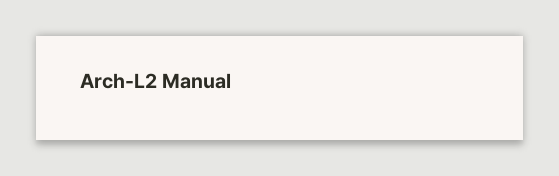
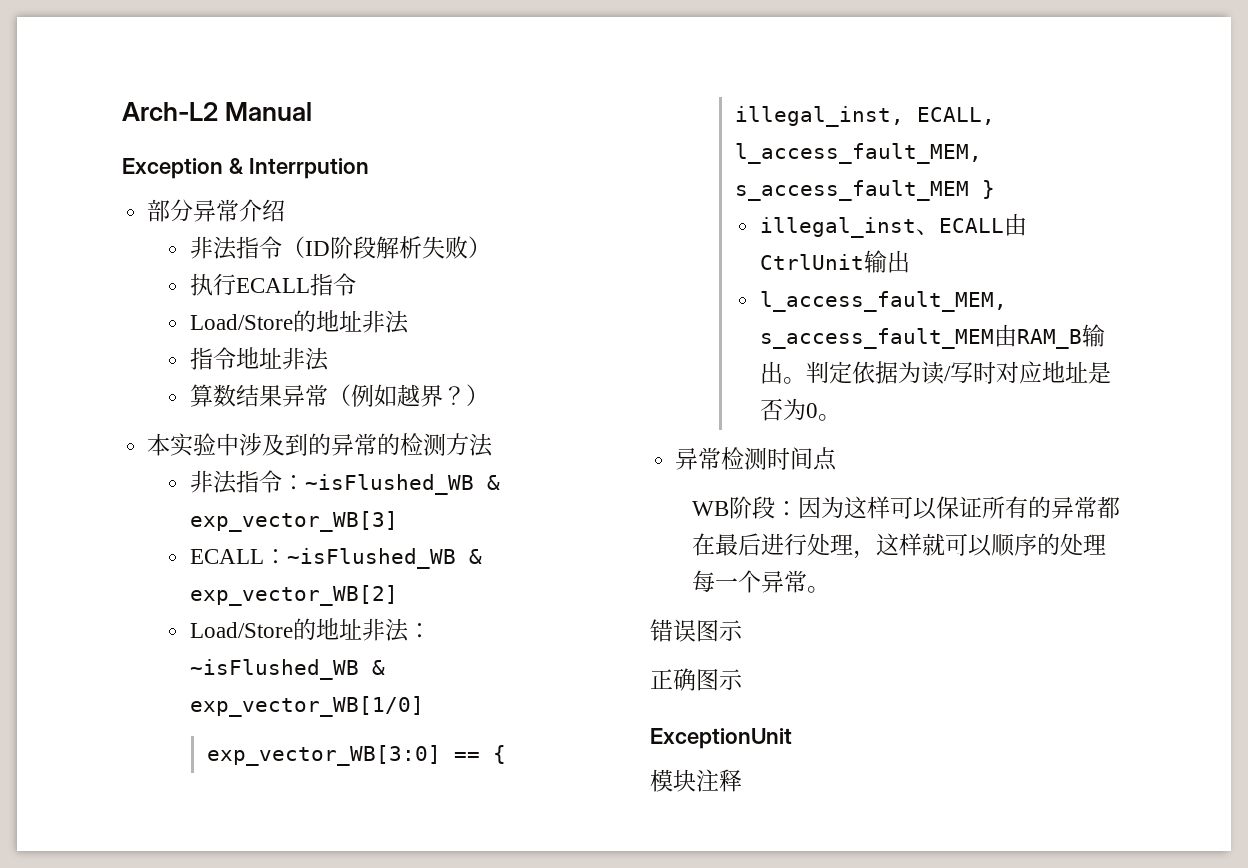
(232, 81) none -> [122,158,369,179] [147,199,286,222] [189,236,491,260] [189,273,356,296] [189,310,409,334] [189,347,329,371] [189,384,489,407] [147,433,494,457] [189,470,500,495] [189,511,398,532] [189,548,482,569] [189,585,398,606] [189,618,431,642] [189,659,385,680] [189,696,424,717] [206,745,506,766] [734,106,995,127] [734,143,982,164] [734,180,995,201] [760,213,1028,238] [760,250,911,273] [760,291,1008,312] [760,324,1106,349] [760,361,1112,385] [760,398,842,421] [675,447,838,471] [692,496,1121,520] [692,533,1107,559] [692,570,831,593] [650,619,743,642] [650,668,743,691] [650,728,792,749] [650,769,742,792] // Exception & Interrpution // 部分异常介绍 // 非法指令（ID阶段解析失败） // 执行ECALL指令 // Load/Store的地址非法 // 指令地址非法 // 算数结果异常（例如越界？） // 本实验中涉及到的异常的检测方法 // 非法指令：~isFlushed_WB & exp_vector_WB[3] // ECALL：~isFlushed_WB & exp_vector_WB[2] // Load/Store的地址非法：~isFlushed_WB & exp_vector_WB[1/0] // exp_vector_WB[3:0] == { illegal_inst, ECALL, l_access_fault_MEM, s_access_fault_MEM } // illegal_inst、ECALL由CtrlUnit输出 // l_access_fault_MEM, s_access_fault_MEM由RAM_B输出。判定依据为读/写时对应地址是否为0。 // 异常检测时间点 // WB阶段：因为这样可以保证所有的异常都在最后进行处理，这样就可以顺序的处理每一个异常。 // 错误图示 // 正确图示 // ExceptionUnit // 模块注释

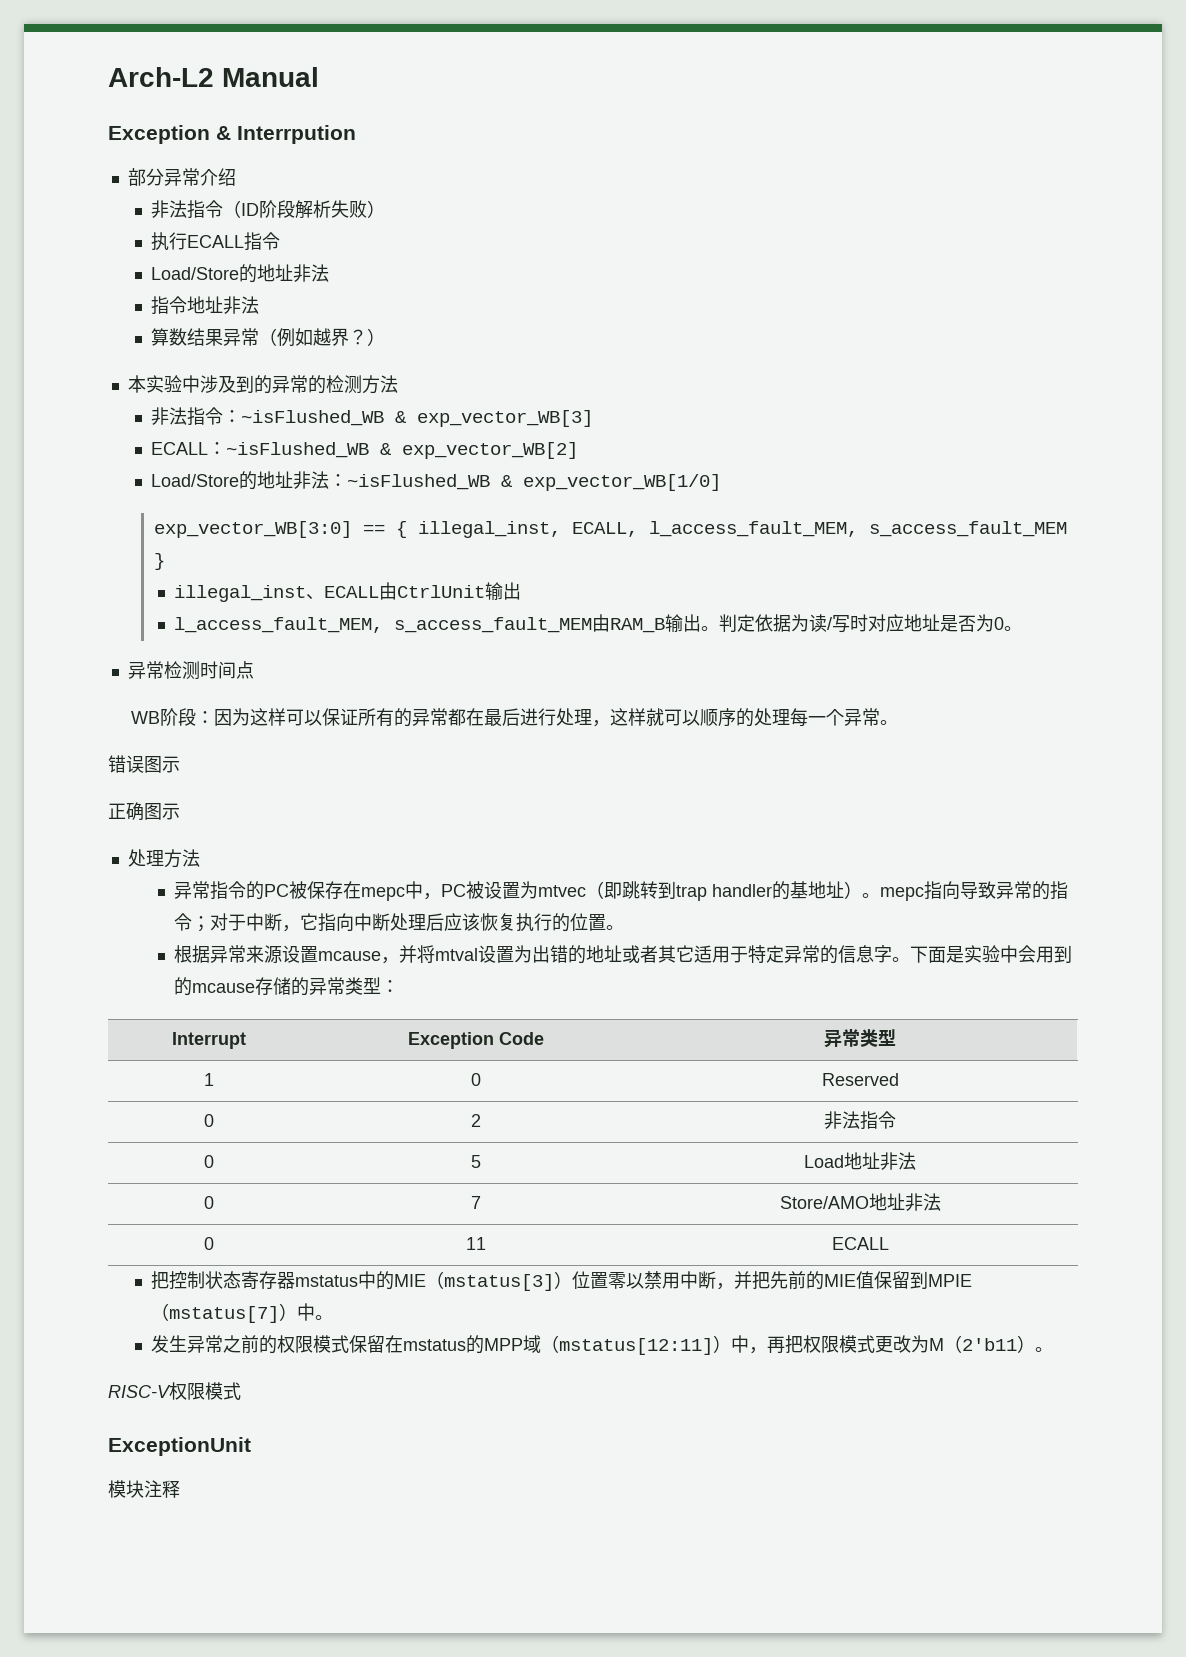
(743, 679) none -> [127,849,200,868] [173,881,1068,901] [173,913,624,932] [173,945,1072,964] [173,977,399,996] [172,1032,246,1049] [408,1032,544,1049] [824,1029,896,1048] [204,1073,214,1086] [471,1073,481,1086] [821,1073,899,1086] [204,1114,214,1127] [471,1114,481,1127] [824,1111,896,1130] [204,1155,214,1168] [471,1155,481,1168] [804,1152,916,1170] [204,1196,214,1209] [471,1196,481,1209] [779,1193,941,1211] [204,1237,214,1250] [466,1237,486,1250] [831,1237,889,1250] [150,1271,972,1291] [150,1303,333,1323] [150,1335,1053,1355] [108,1382,241,1400] // 处理方法 // 异常指令的PC被保存在mepc中，PC被设置为mtvec（即跳转到trap handler的基地址）。mepc指向导致异常的指令；对于中断，它指向中断处理后应该恢复执行的位置。 // 根据异常来源设置mcause，并将mtval设置为出错的地址或者其它适用于特定异常的信息字。下面是实验中会用到的mcause存储的异常类型： // Interrupt | Exception Code | 异常类型 // 1 | 0 | Reserved // 0 | 2 | 非法指令 // 0 | 5 | Load地址非法 // 0 | 7 | Store/AMO地址非法 // 0 | 11 | ECALL // 把控制状态寄存器mstatus中的MIE（mstatus[3]）位置零以禁用中断，并把先前的MIE值保留到MPIE（mstatus[7]）中。 // 发生异常之前的权限模式保留在mstatus的MPP域（mstatus[12:11]）中，再把权限模式更改为M（2'b11）。 // RISC-V权限模式

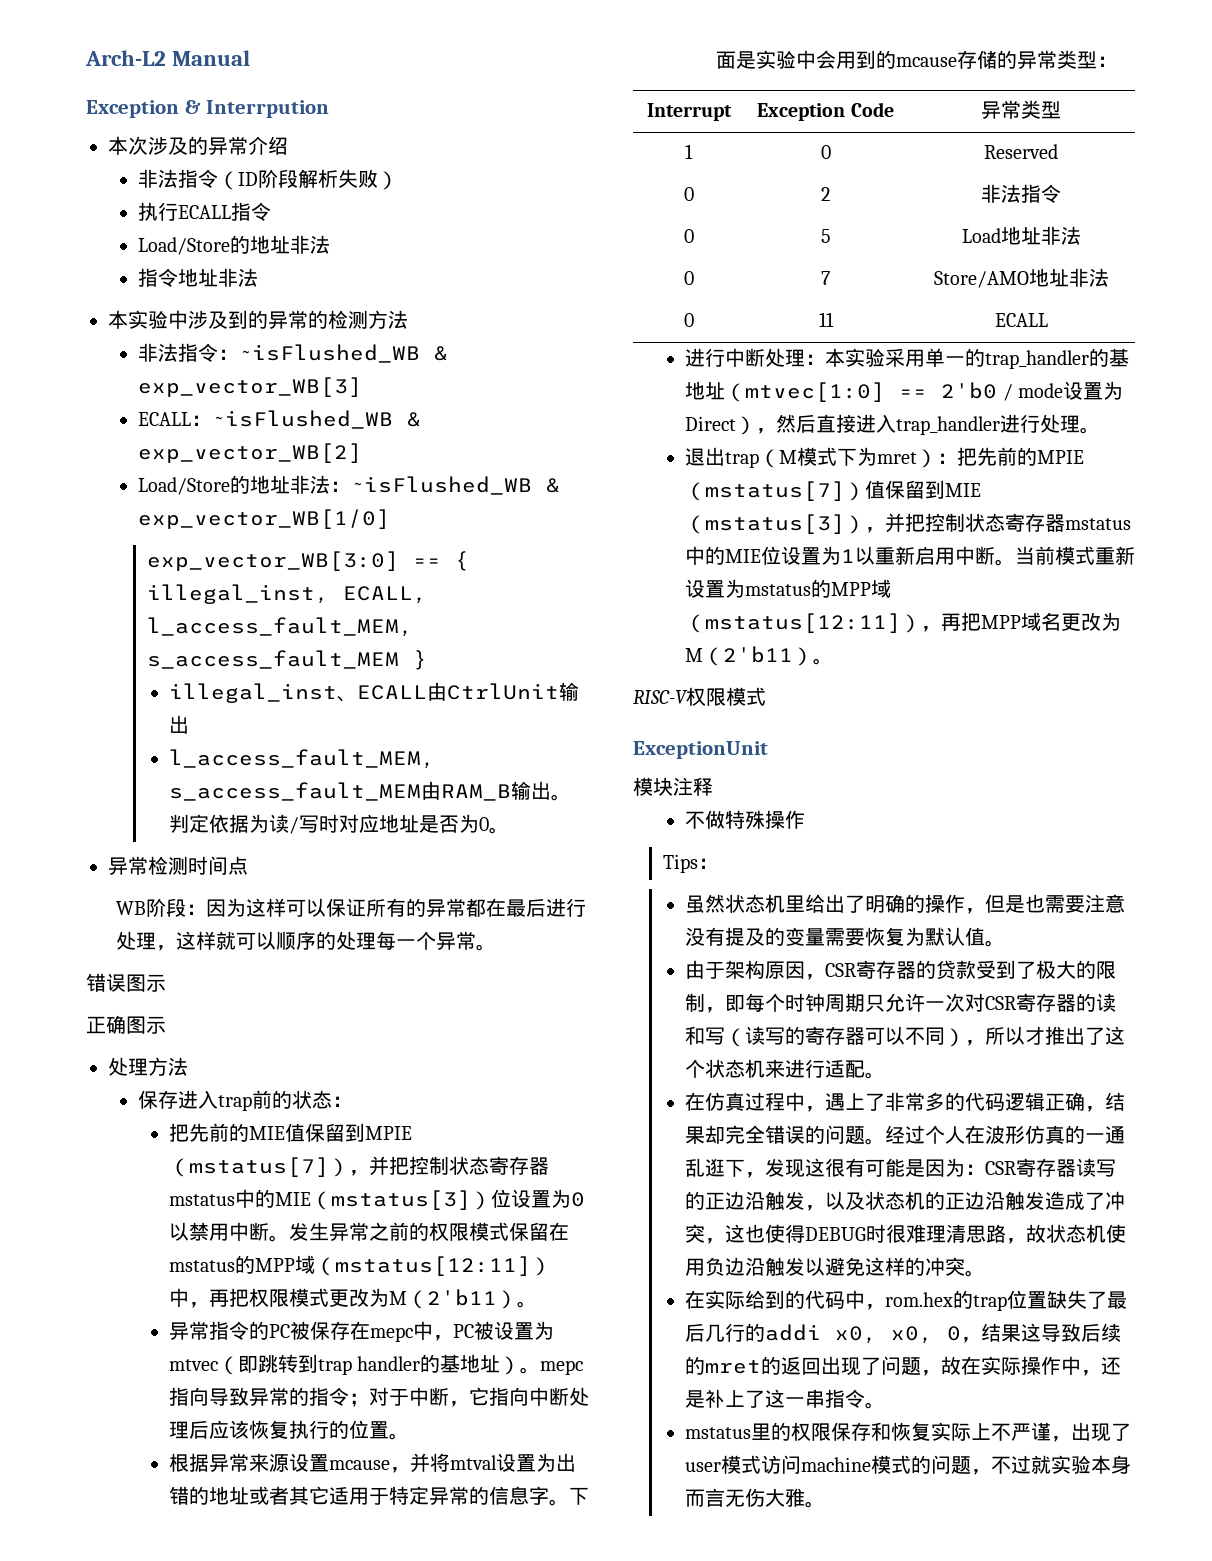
[127,168,164,186] 部分 -> [108,136,208,155] 本次涉及的
[150,328,385,347] // 算数结果异常（例如越界？） -> (259, 277) none
(200, 858) none -> [138,1090,353,1111] [168,1123,412,1142] [168,1156,549,1177] [168,1189,585,1210] [168,1222,569,1242] [168,1255,551,1276] [168,1288,537,1309] // 保存进入trap前的状态： // 把先前的MIE值保留到MPIE（mstatus[7]），并把控制状态寄存器mstatus中的MIE（mstatus[3]）位设置为0以禁用中断。发生异常之前的权限模式保留在mstatus的MPP域（mstatus[12:11]）中，再把权限模式更改为M（2'b11）。
[150,1271,972,1291] [150,1303,333,1323] [150,1335,875,1355] 把控制状态寄存器mstatus中的MIE（mstatus[3]）位置零以禁用中断，并把先前的MIE值保留到MPIE（mstatus[7]）中。 // 发生异常之前的权限模式保留在mstatus的MPP域（mstatus[12:11]）中，再把权限模式 -> [685,348,1130,369] [685,381,1124,402] [685,414,1101,435] [685,447,1085,468] [685,480,982,501] [685,513,1132,534] [685,546,1136,566] [685,579,892,598] [685,612,1062,633] 进行中断处理：本实验采用单一的trap_handler的基地址（mtvec[1:0] == 2'b0 / mode设置为Direct），然后直接进入trap_handler进行处理。 // 退出trap（M模式下为mret）：把先前的MPIE（mstatus[7]）值保留到MIE（mstatus[3]），并把控制状态寄存器mstatus中的MIE位设置为1以重新启用中断。当前模式重新设置为mstatus的MPP域（mstatus[12:11]），再把MPP域名
(180, 1489) none -> [685,810,806,830] [663,854,719,873] [685,894,1126,914] [685,927,1006,947] [685,960,1117,980] [685,993,1117,1013] [685,1026,1126,1047] [685,1059,886,1079] [685,1092,1126,1112] [685,1125,1126,1145] [685,1158,1117,1178] [685,1191,1126,1211] [685,1224,1127,1244] [685,1257,986,1277] [685,1290,1128,1311] [685,1323,1122,1344] [685,1356,1122,1376] [685,1389,886,1409] [685,1422,1132,1442] [685,1455,1132,1475] [685,1488,826,1508] // 不做特殊操作 // Tips： // 虽然状态机里给出了明确的操作，但是也需要注意没有提及的变量需要恢复为默认值。 // 由于架构原因，CSR寄存器的贷款受到了极大的限制，即每个时钟周期只允许一次对CSR寄存器的读和写（读写的寄存器可以不同），所以才推出了这个状态机来进行适配。 // 在仿真过程中，遇上了非常多的代码逻辑正确，结果却完全错误的问题。经过个人在波形仿真的一通乱逛下，发现这很有可能是因为：CSR寄存器读写的正边沿触发，以及状态机的正边沿触发造成了冲突，这也使得DEBUG时很难理清思路，故状态机使用负边沿触发以避免这样的冲突。 // 在实际给到的代码中，rom.hex的trap位置缺失了最后几行的addi x0, x0, 0，结果这导致后续的mret的返回出现了问题，故在实际操作中，还是补上了这一串指令。 // mstatus里的权限保存和恢复实际上不严谨，出现了user模式访问machine模式的问题，不过就实验本身而言无伤大雅。

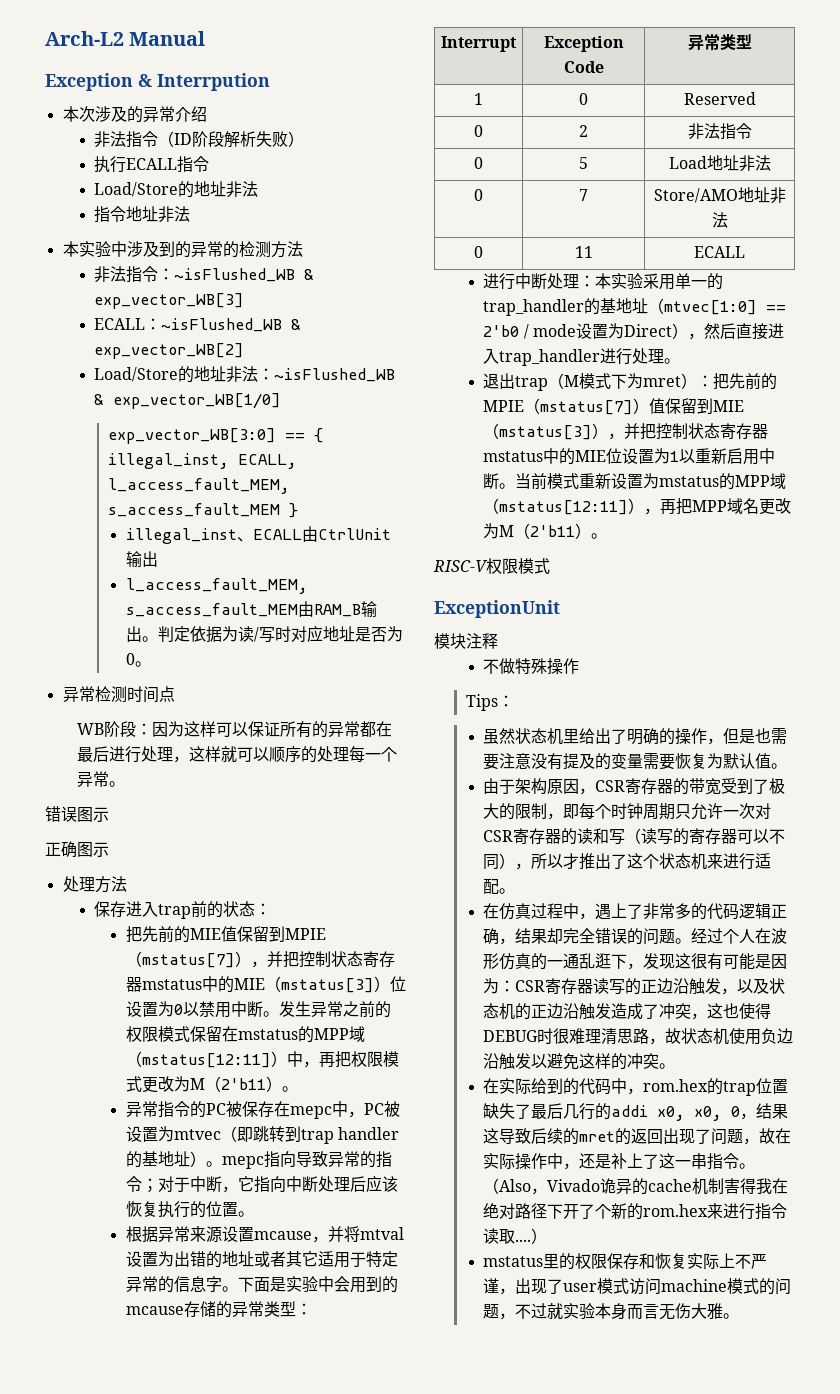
[936,960,977,980] 贷款 -> [689,778,722,795] 带宽
(886, 1405) none -> [483,1178,789,1195] [483,1203,788,1220] [483,1228,548,1244] （Also，Vivado诡异的cache机制害得我在绝对路径下开了个新的rom.hex来进行指令读取....）

